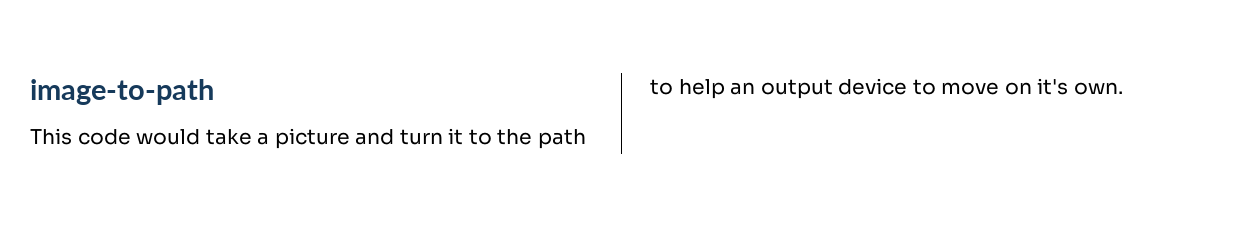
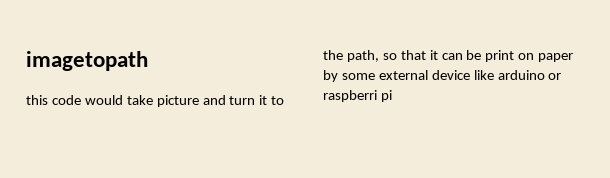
[30,79,214,105] [30,128,72,145] image-to-path // This -> [26,51,148,71] [26,95,48,105] imagetopath // this
[257,132,270,145] a -> (153, 100) none
[537,129,586,149] [650,78,1123,99] path to help an output device to move on it's own. -> [346,50,574,62] [323,70,562,82] [323,90,392,102] path, so that it can be print on paper by some external device like arduino or raspberri pi

